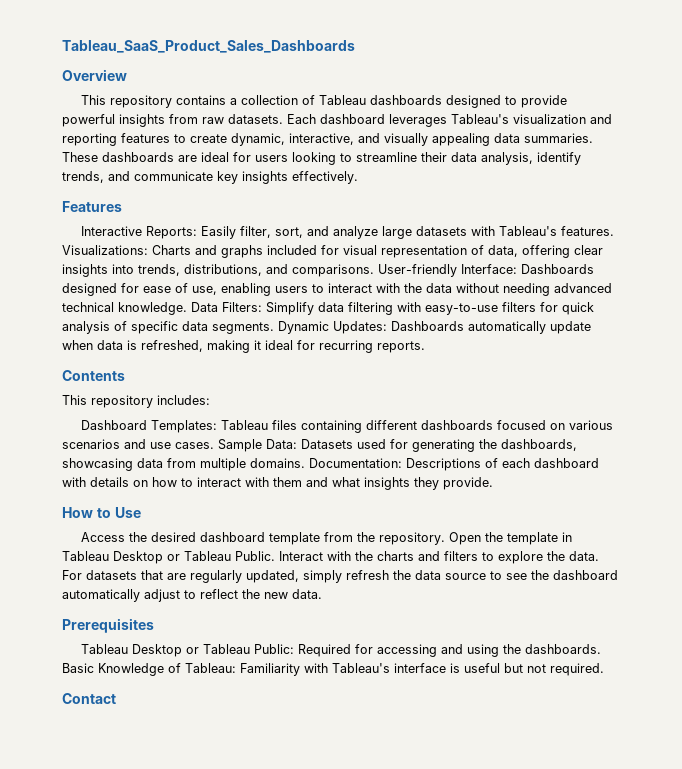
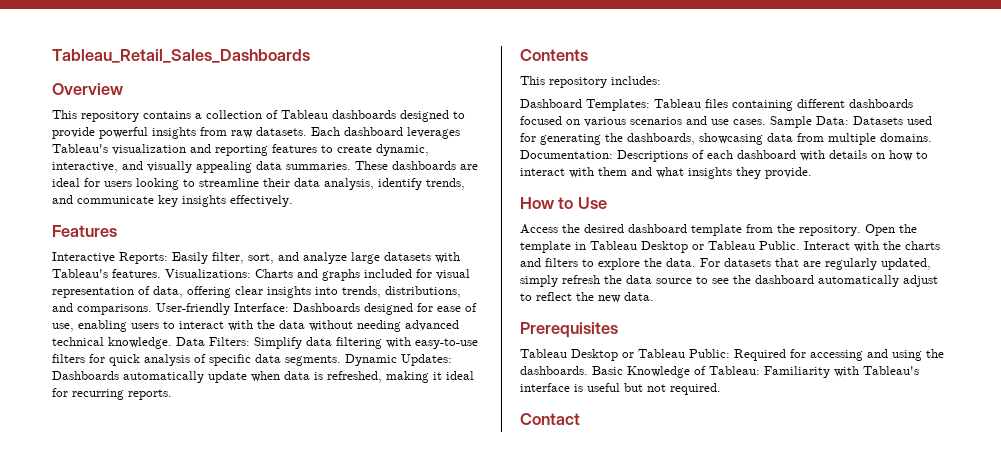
[62,40,355,53] Tableau_SaaS_Product_Sales_Dashboards -> [52,49,310,63] Tableau_Retail_Sales_Dashboards

